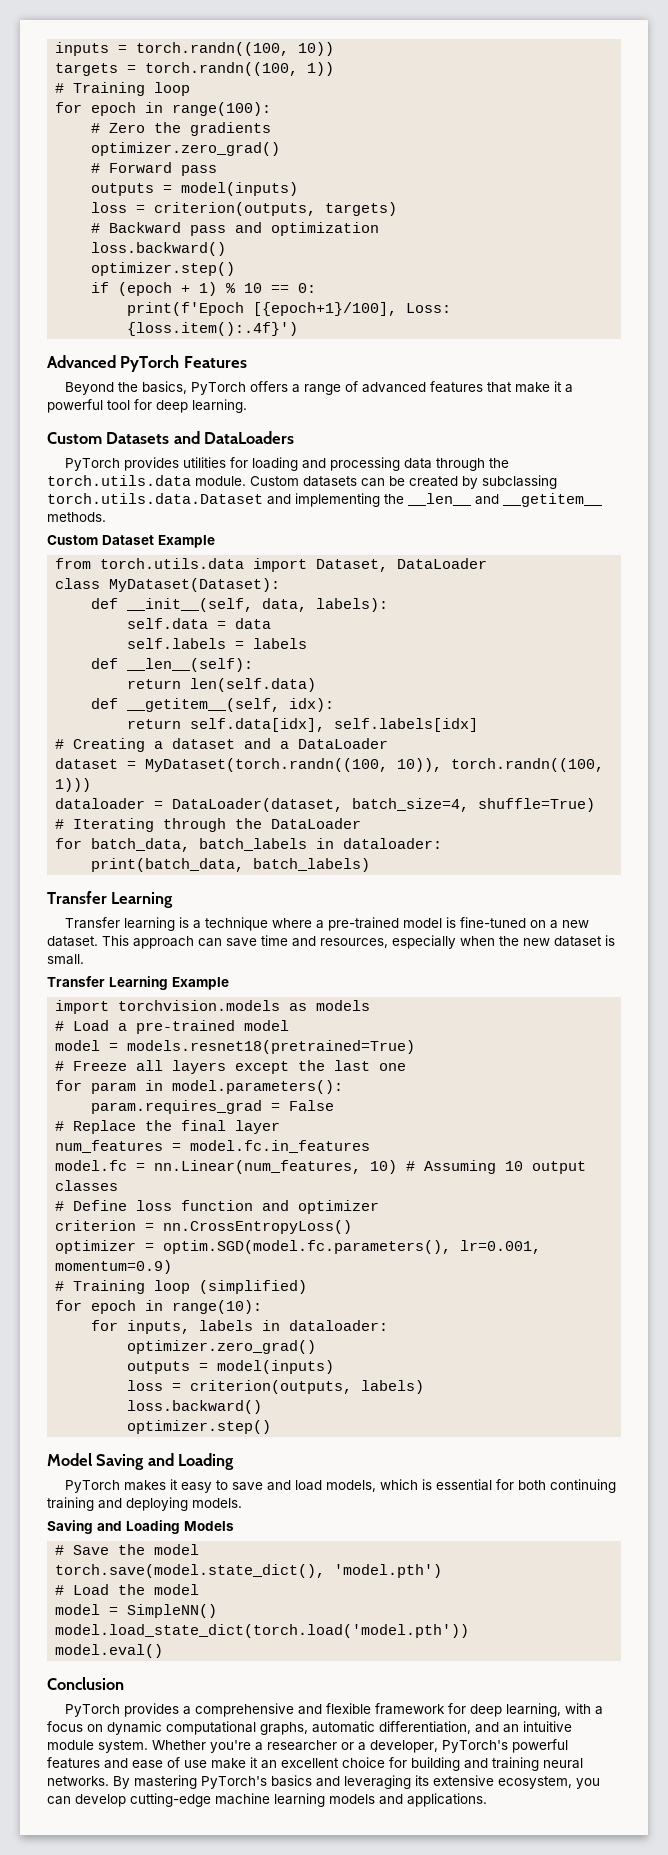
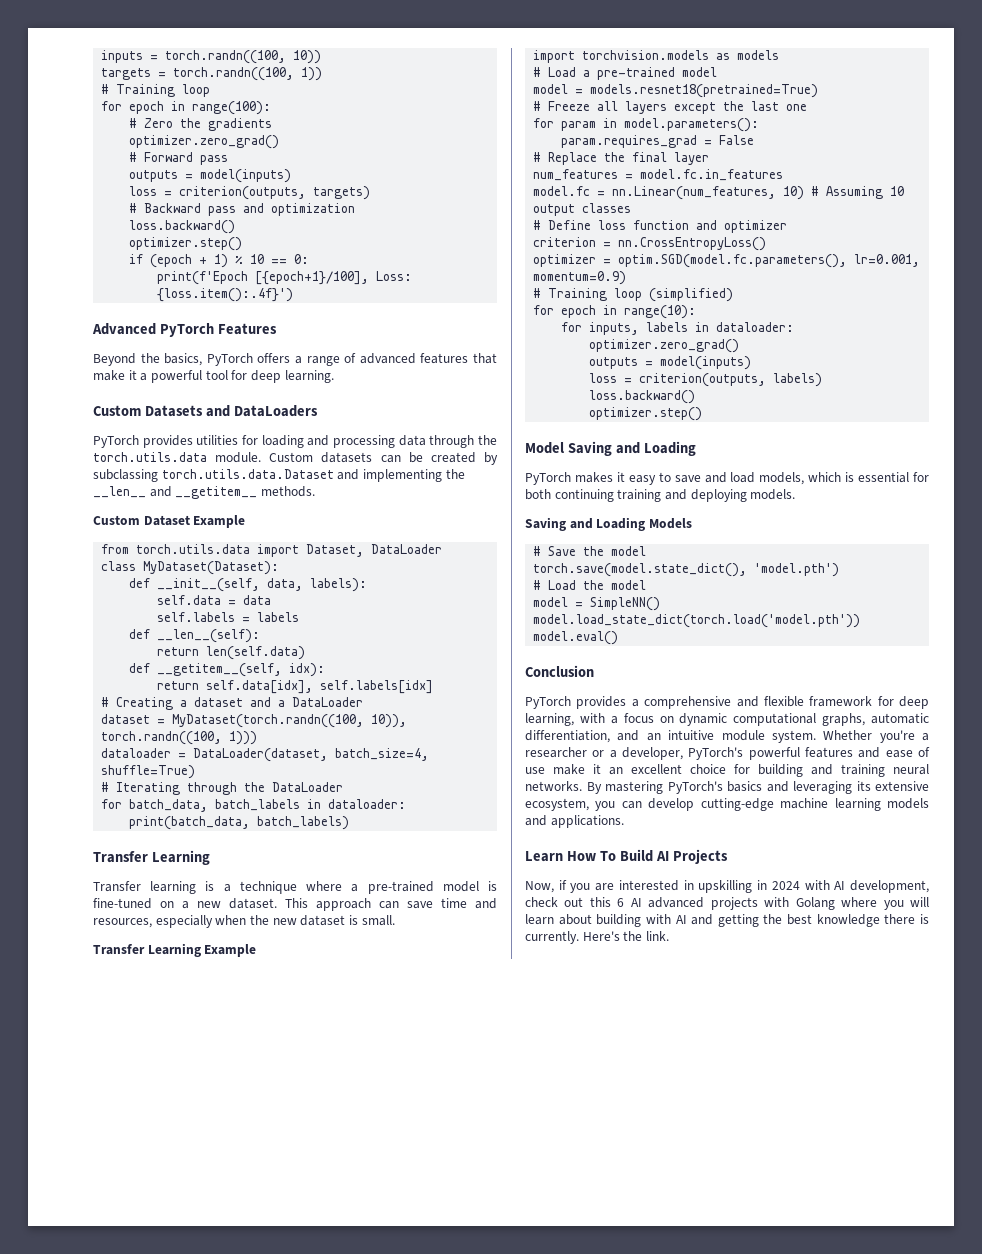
(487, 1800) none -> [525,849,728,864] [525,880,929,893] [525,897,929,910] [525,914,929,927] [525,931,669,944] // Learn How To Build AI Projects // Now, if you are interested in upskilling in 2024 with AI development, check out this 6 AI advanced projects with Golang where you will learn about building with AI and getting the best knowledge there is currently. Here's the link.

